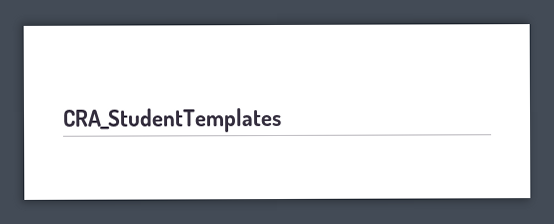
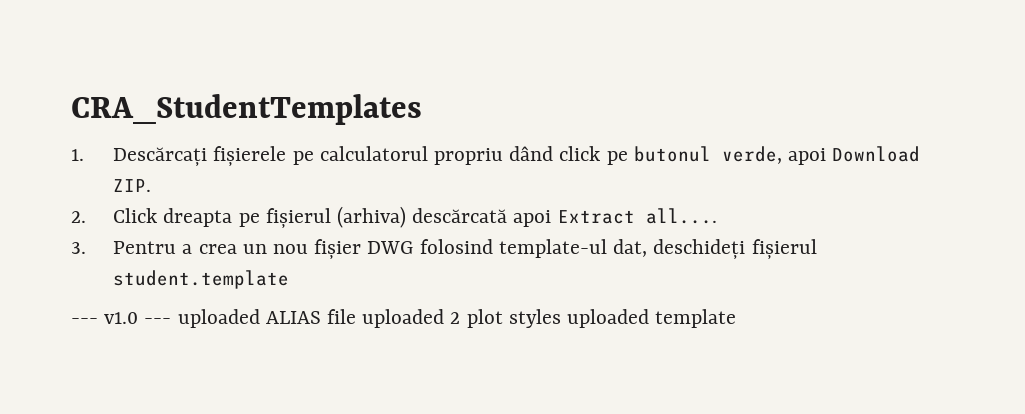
(282, 120) none -> [71,146,921,167] [113,179,152,192] [71,206,717,229] [71,239,817,260] [113,270,290,289] [71,309,737,328] // 1. Descărcați fișierele pe calculatorul propriu dând click pe butonul verde, apoi Download ZIP. // 2. Click dreapta pe fișierul (arhiva) descărcată apoi Extract all.... // 3. Pentru a crea un nou fișier DWG folosind template-ul dat, deschideți fișierul student.template // --- v1.0 --- uploaded ALIAS file uploaded 2 plot styles uploaded template

